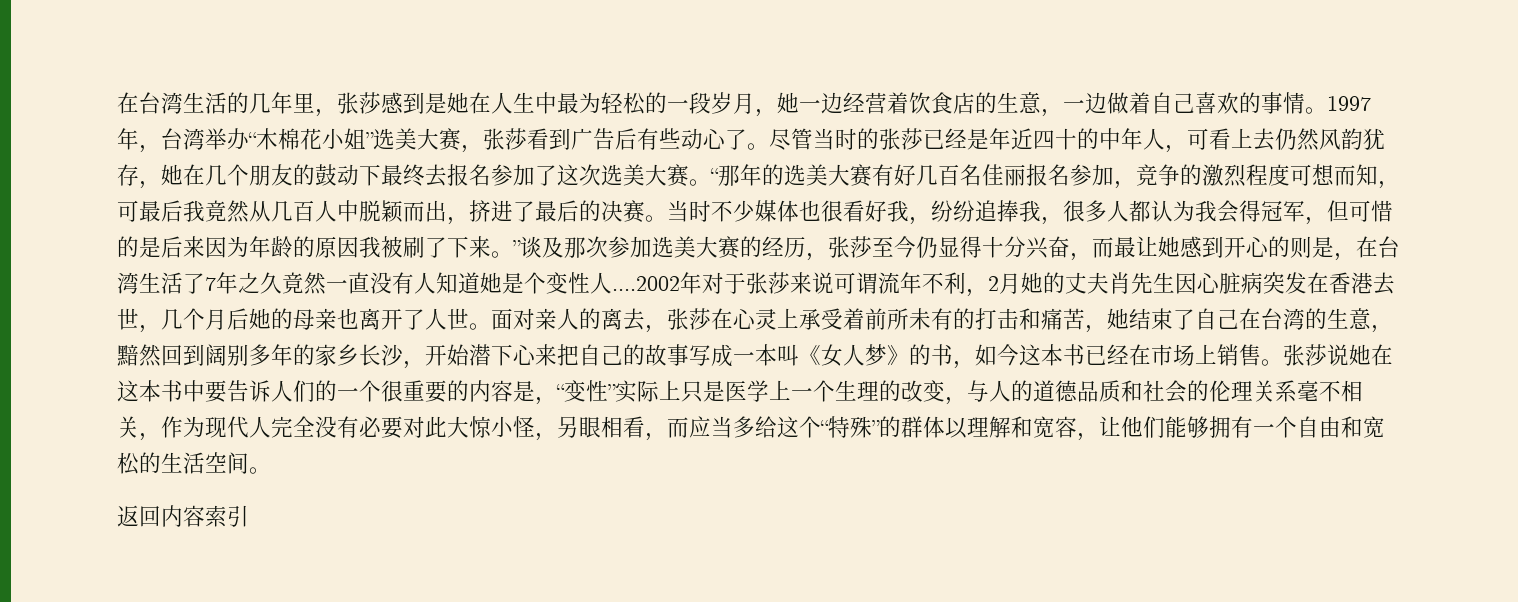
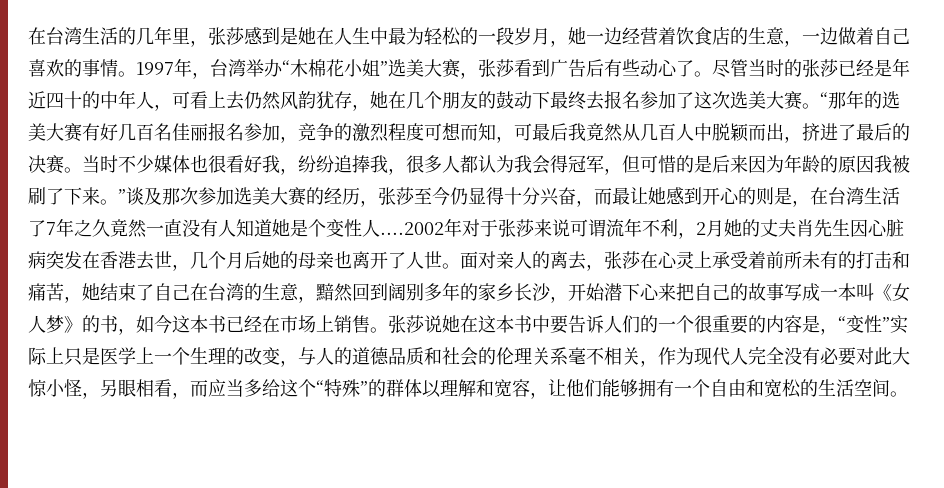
[117,505,249,527] // 返回内容索引 -> (908, 394) none

